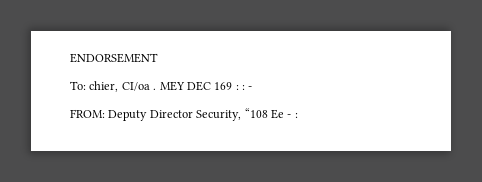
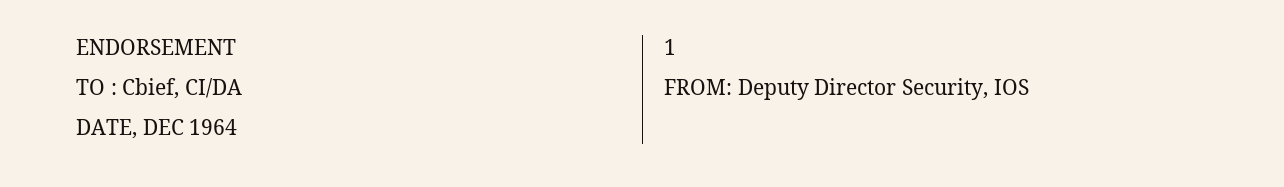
[70,81,253,92] To: chier, CI/oa . MEY DEC 169 : : - -> [76,78,243,99] [76,119,238,139] [664,39,676,55] TO : Cbief, CI/DA // DATE, DEC 1964 // 1
[244,108,298,119] “108 Ee - : -> [993,79,1029,95] IOS

